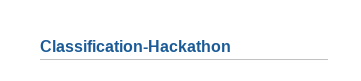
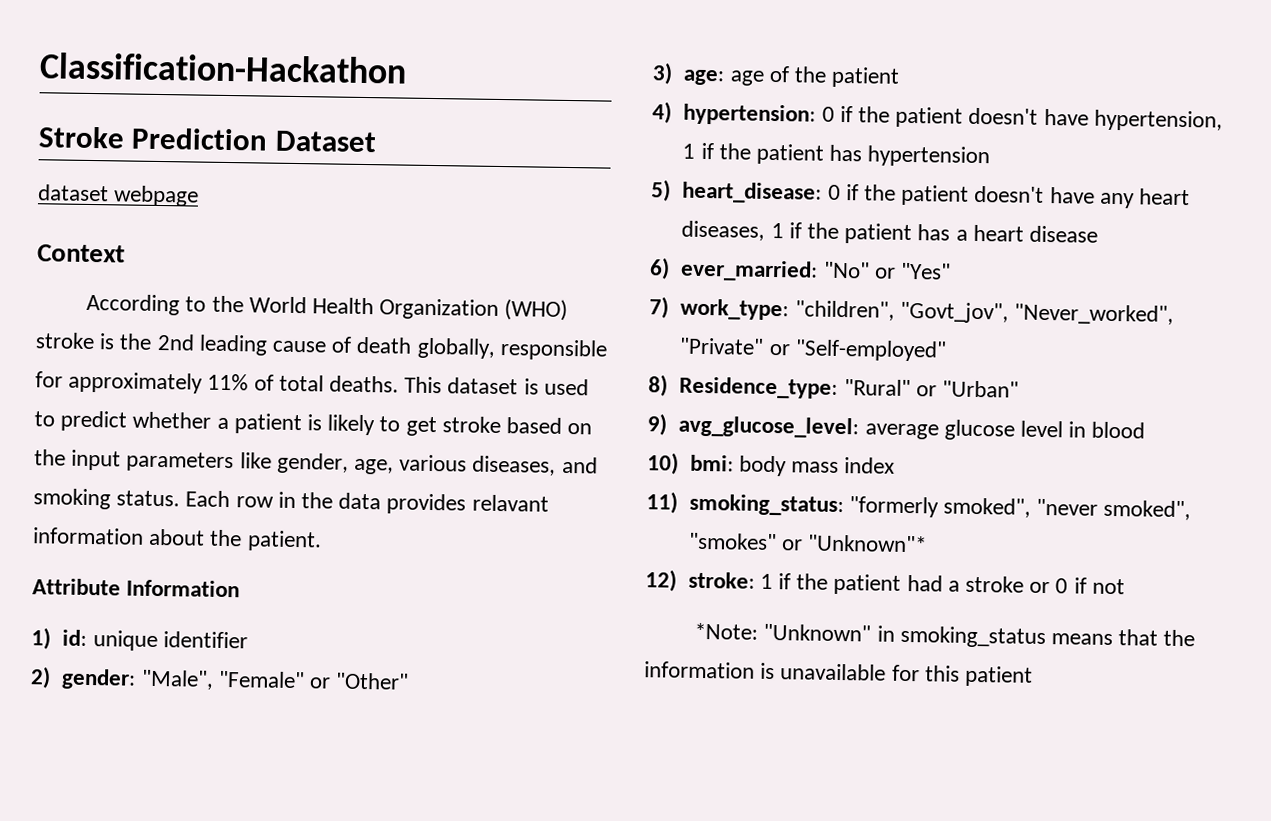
(231, 46) none -> [38,126,377,153] [38,184,200,207] [37,244,125,263] [86,293,569,322] [35,332,608,361] [35,371,589,396] [34,410,593,437] [34,449,598,476] [33,488,549,515] [32,527,322,552] [32,578,241,598] [31,627,248,652] [30,666,410,690] [652,62,901,88] [652,101,1223,132] [682,142,991,168] [651,179,1190,209] [681,220,1098,245] [649,257,951,282] [649,296,1174,325] [679,337,947,362] [648,374,1019,399] [647,413,1146,441] [647,452,896,477] [646,491,1192,521] [687,532,927,553] [645,569,1125,595] [694,622,1196,649] [644,661,1034,687] // Stroke Prediction Dataset // dataset webpage // Context // According to the World Health Organization (WHO) stroke is the 2nd leading cause of death globally, responsible for approximately 11% of total deaths. This dataset is used to predict whether a patient is likely to get stroke based on the input parameters like gender, age, various diseases, and smoking status. Each row in the data provides relavant information about the patient. // Attribute Information // 1) id: unique identifier // 2) gender: "Male", "Female" or "Other" // 3) age: age of the patient // 4) hypertension: 0 if the patient doesn't have hypertension, 1 if the patient has hypertension // 5) heart_disease: 0 if the patient doesn't have any heart diseases, 1 if the patient has a heart disease // 6) ever_married: "No" or "Yes" // 7) work_type: "children", "Govt_jov", "Never_worked", "Private" or "Self-employed" // 8) Residence_type: "Rural" or "Urban" // 9) avg_glucose_level: average glucose level in blood // 10) bmi: body mass index // 11) smoking_status: "formerly smoked", "never smoked", "smokes" or "Unknown"* // 12) stroke: 1 if the patient had a stroke or 0 if not // *Note: "Unknown" in smoking_status means that the information is unavailable for this patient

